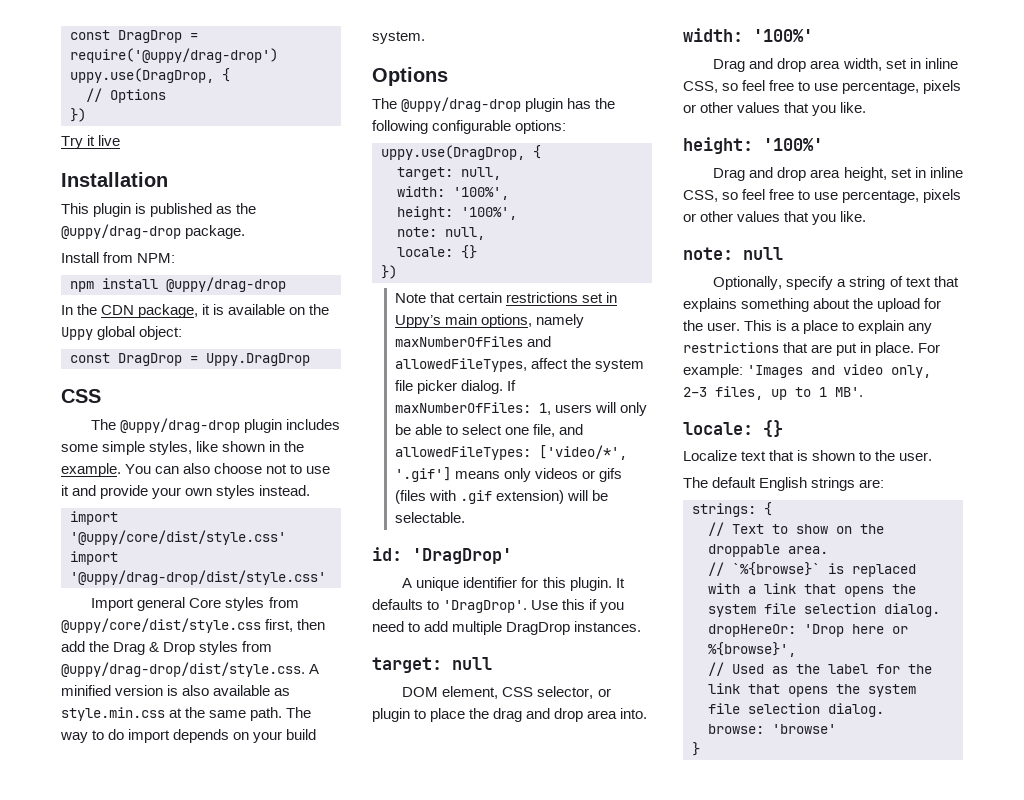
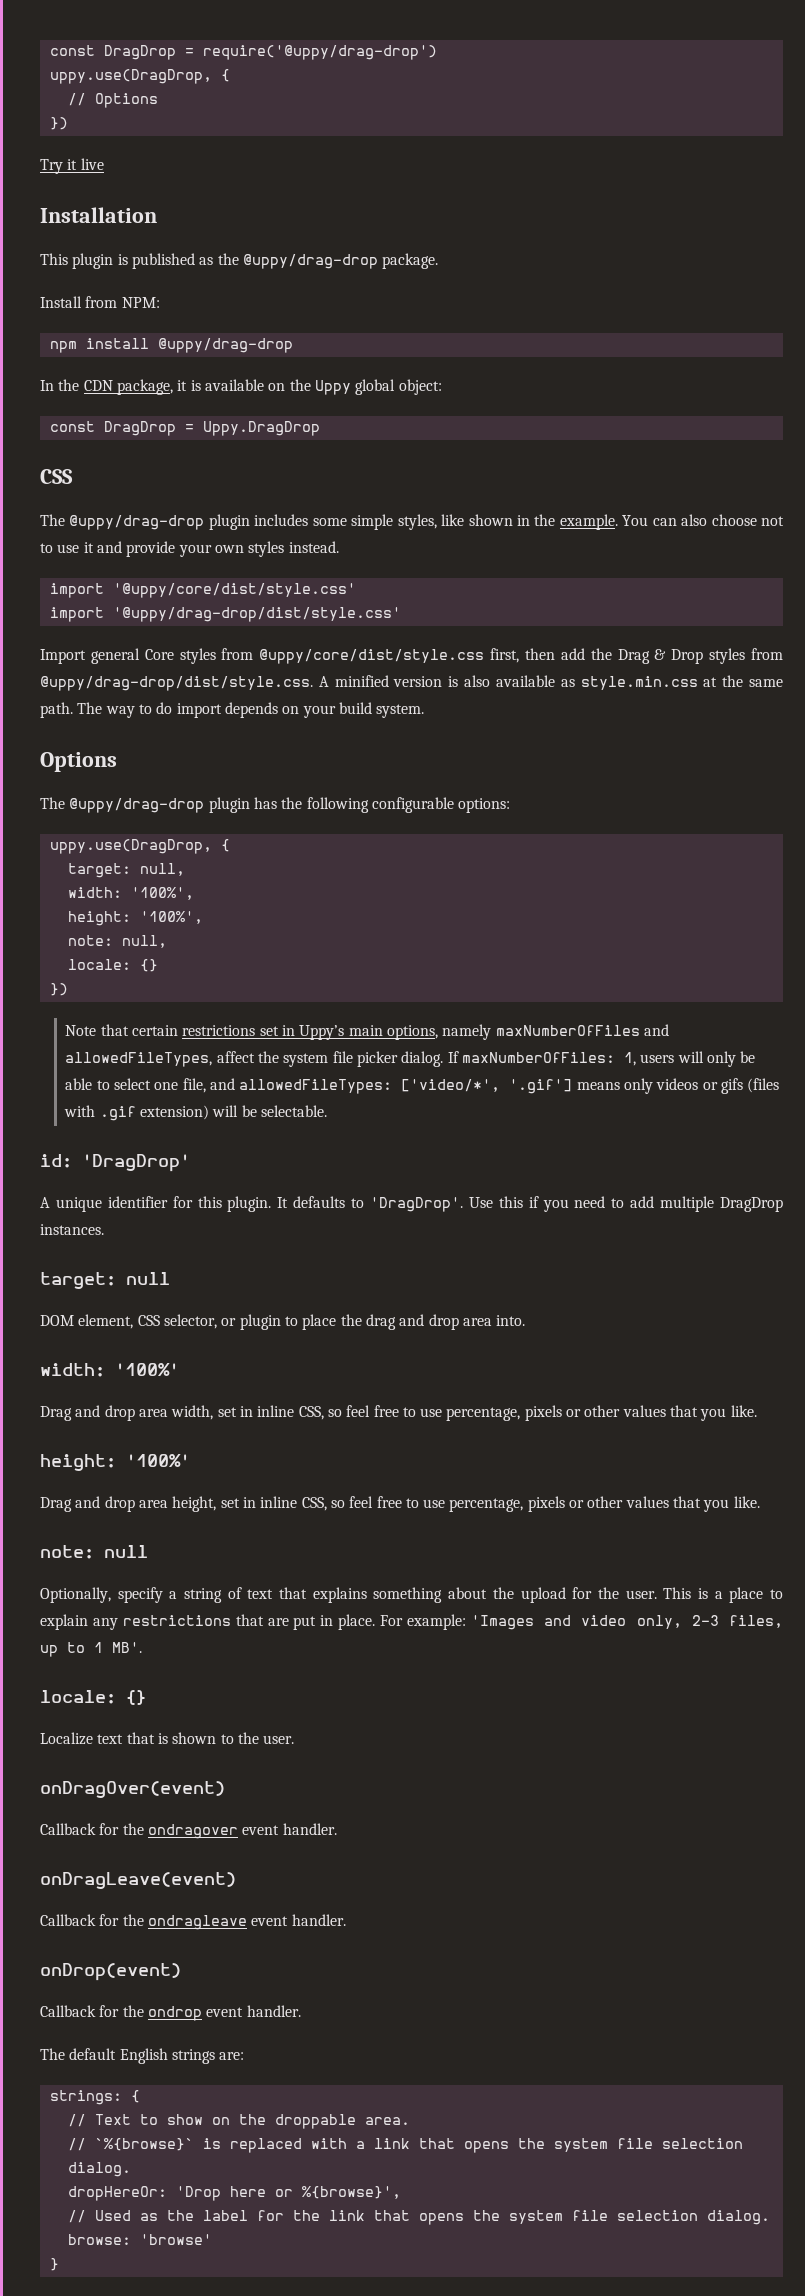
(933, 456) none -> [40,1781,225,1798] [40,1823,337,1839] [40,1872,236,1889] [40,1914,346,1930] [40,1963,181,1981] [40,2005,301,2021] // onDragOver(event) // Callback for the ondragover event handler. // onDragLeave(event) // Callback for the ondragleave event handler. // onDrop(event) // Callback for the ondrop event handler.

